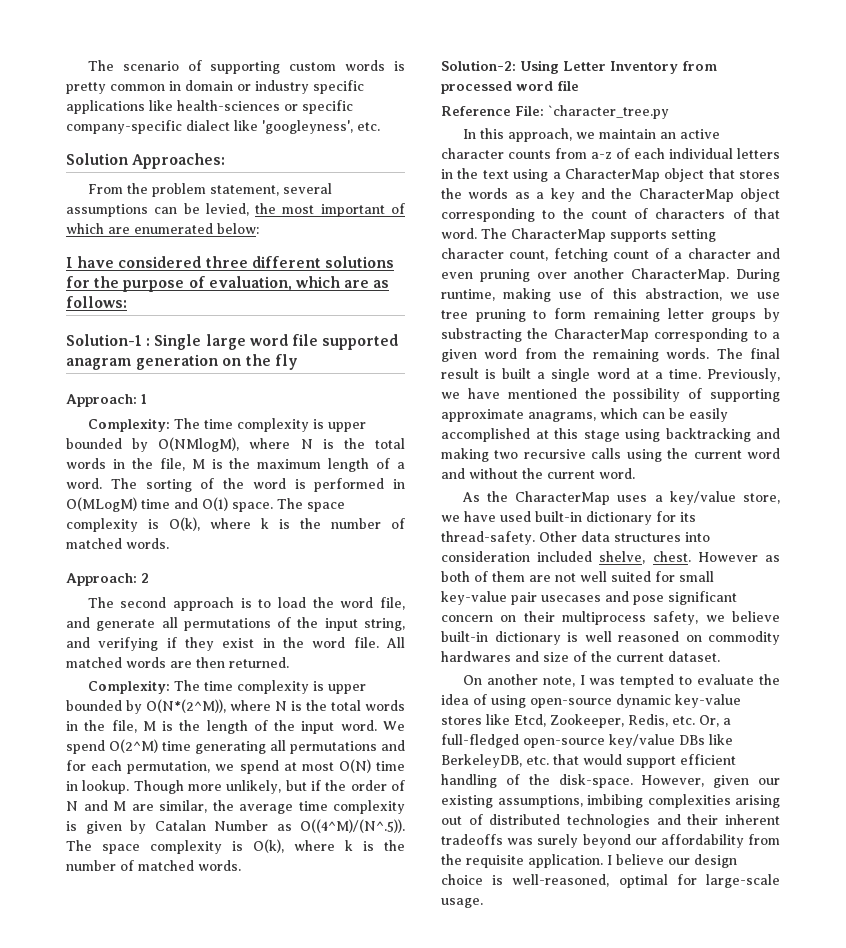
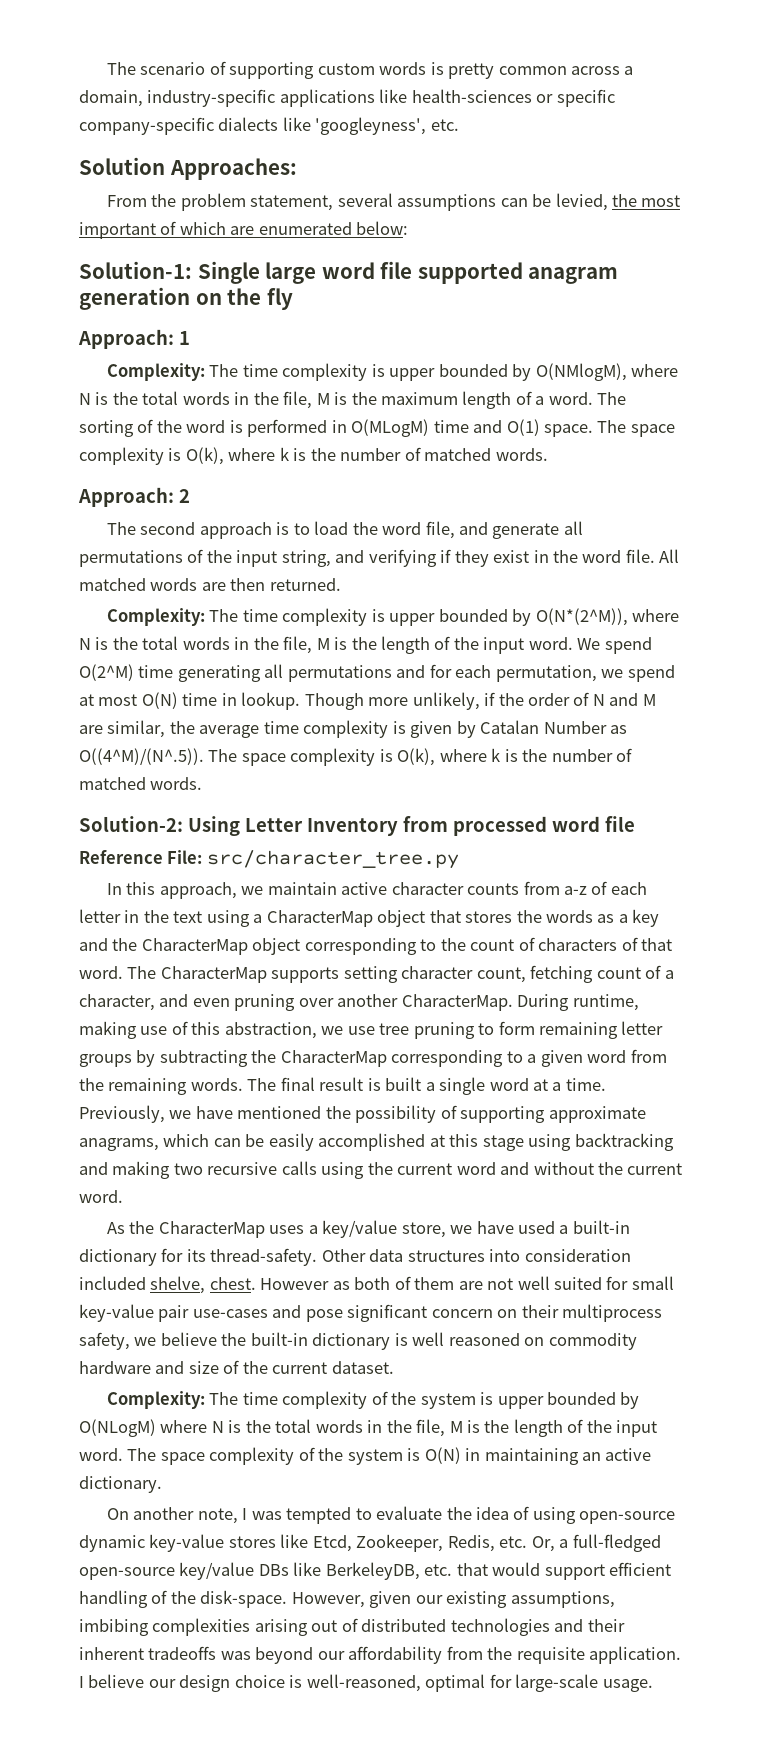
[169,80,364,94] in domain or industry specific -> [570,66,634,75] [79,89,276,107] across a domain, industry-specific
[186,120,230,131] dialect -> [218,117,279,131] dialects
[66,256,394,268] [66,276,390,292] [66,296,127,308] [66,334,151,346] I have considered three different solutions for the purpose of evaluation, which are as follows: // Solution-1 : -> [79,261,192,279] Solution-1:
[285,780,307,791] but -> (480, 701) none
[548,105,669,119] `character_tree.py -> [206,850,459,869] src/character_tree.py
[659,132,676,139] an -> (337, 888) none
[669,148,780,159] individual letters -> [79,909,121,923] letter
[687,248,751,259] character -> [79,994,155,1011] character,
[441,328,522,342] substracting -> [159,1050,248,1067] subtracting
(531, 516) none -> [559,1225,569,1234] a
[541,595,601,602] usecases -> [192,1309,268,1318] use-cases
(780, 616) none -> [221,1333,247,1346] the
[441,651,511,662] hardwares -> [79,1361,151,1374] hardware
(720, 656) none -> [106,1391,640,1409] [79,1419,658,1437] [79,1447,652,1465] [79,1476,162,1493] // Complexity: The time complexity of the system is upper bounded by O(NLogM) where N is the total words in the file, M is the length of the input word. The space complexity of the system is O(N) in maintaining an active dictionary.
[537,834,579,848] surely -> (251, 1655) none

